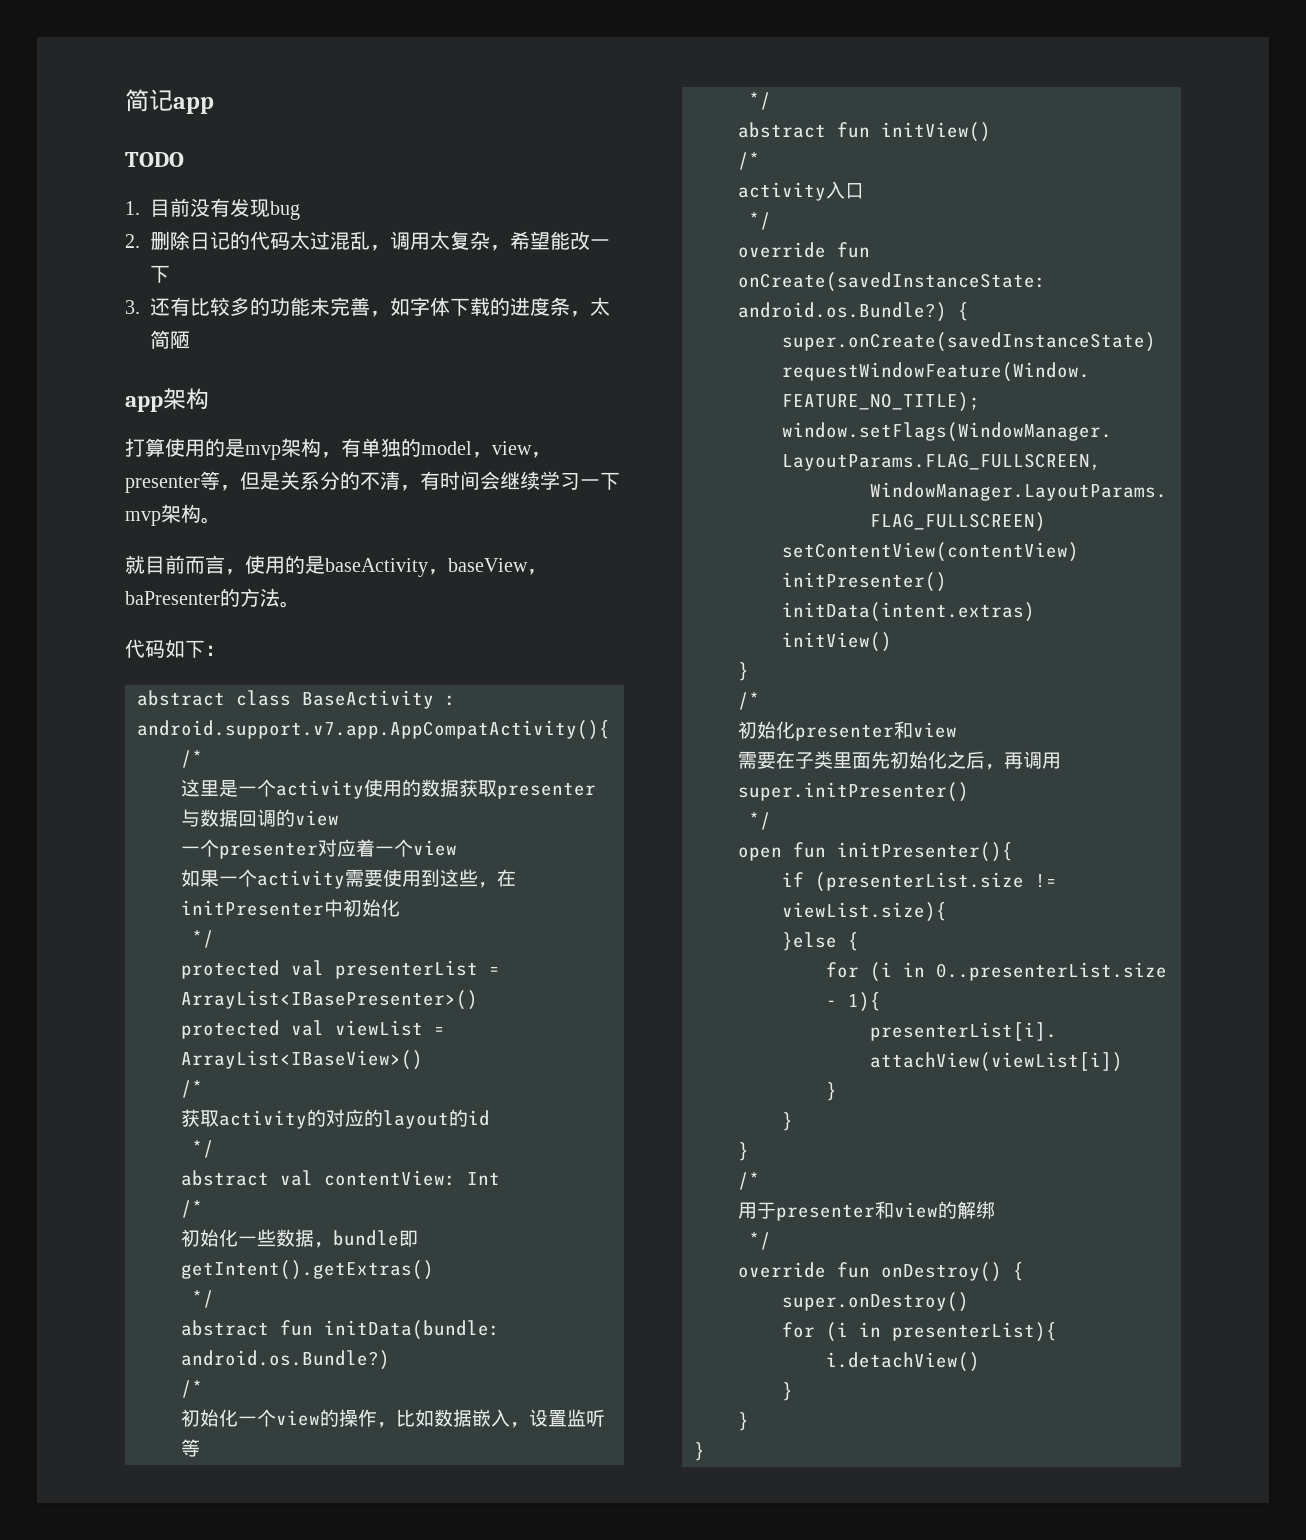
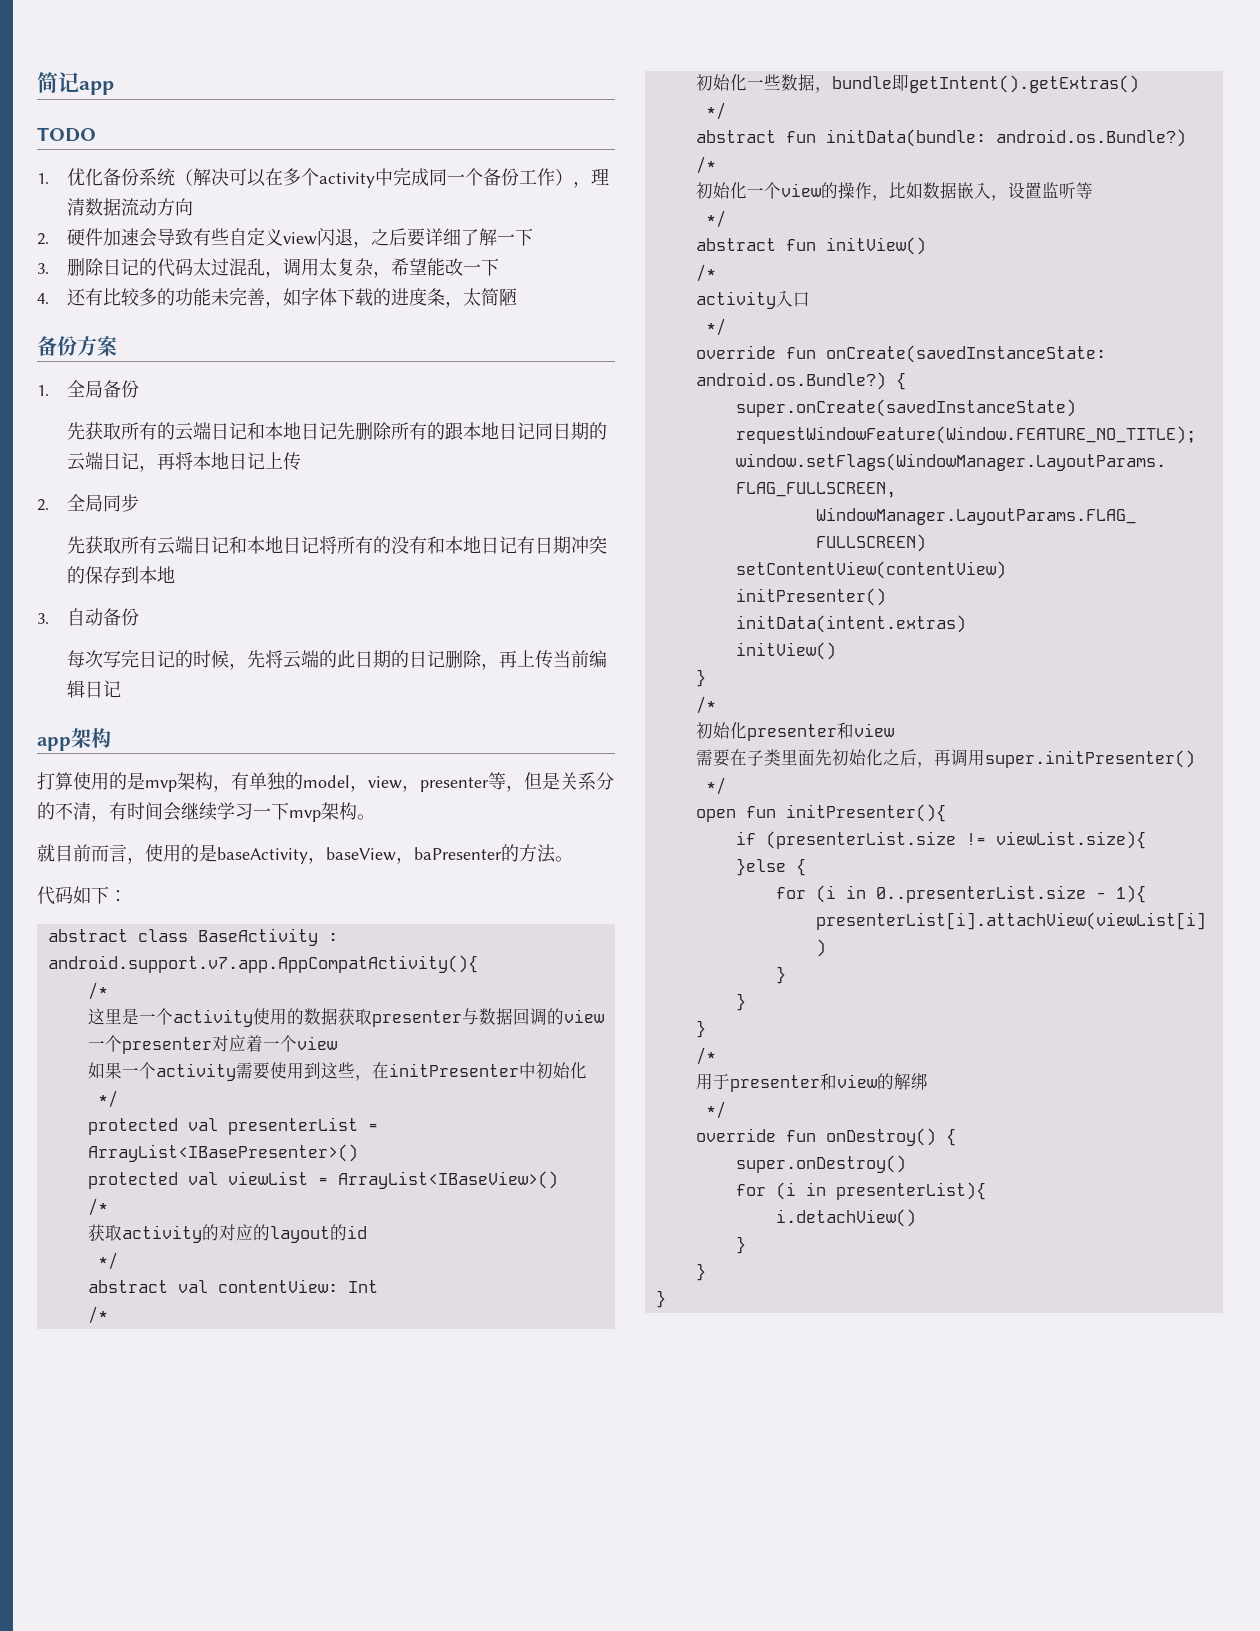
[150,198,300,220] [125,234,140,248] 目前没有发现bug // 2. -> [66,167,609,188] [66,198,193,216] [37,227,533,248] [37,263,49,274] 优化备份系统（解决可以在多个activity中完成同一个备份工作），理清数据流动方向 // 2.硬件加速会导致有些自定义view闪退，之后要详细了解一下 // 3.
[125,300,140,314] 3. -> [37,293,49,304] 4.
(190, 340) none -> [37,336,117,356] [37,380,139,398] [66,422,607,441] [66,452,301,472] [37,494,139,512] [66,536,607,555] [66,566,175,584] [37,608,139,626] [66,649,607,670] [66,680,121,698] // 备份方案 // 1.全局备份 // 先获取所有的云端日记和本地日记先删除所有的跟本地日记同日期的云端日记，再将本地日记上传 // 2.全局同步 // 先获取所有云端日记和本地日记将所有的没有和本地日记有日期冲突的保存到本地 // 3.自动备份 // 每次写完日记的时候，先将云端的此日期的日记删除，再上传当前编辑日记

